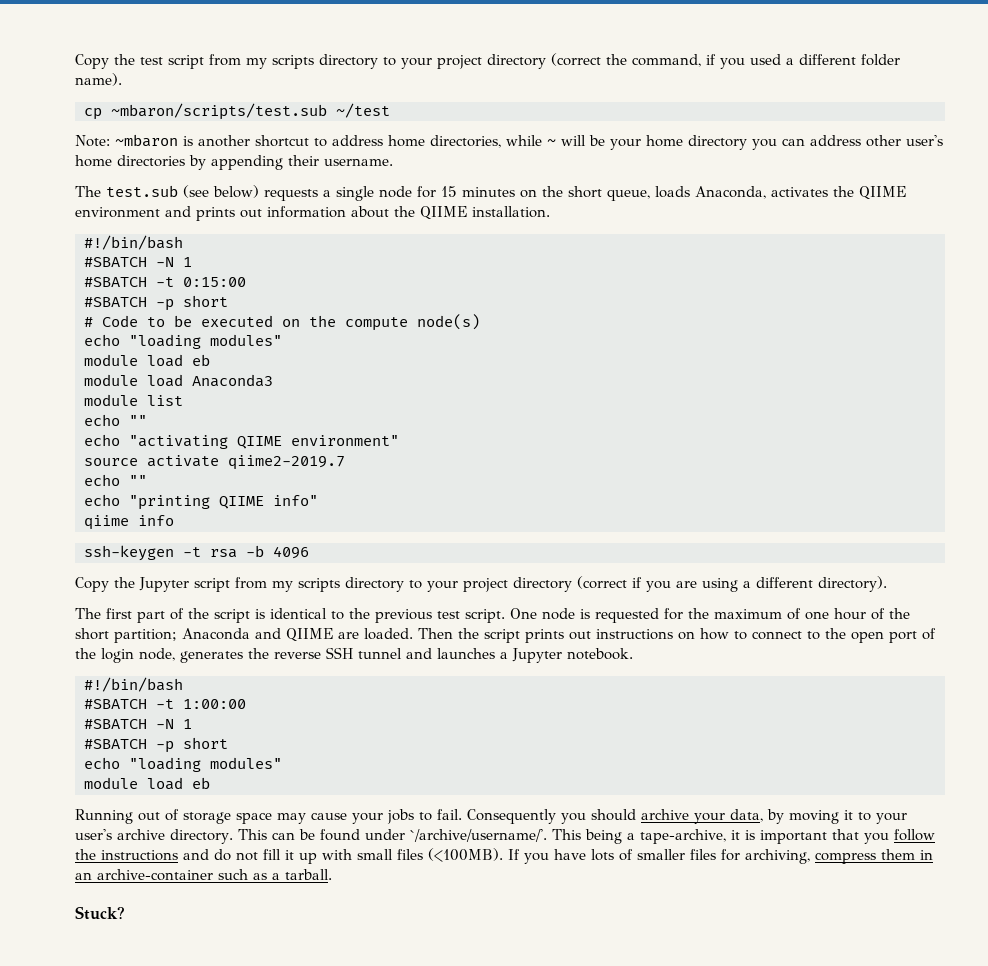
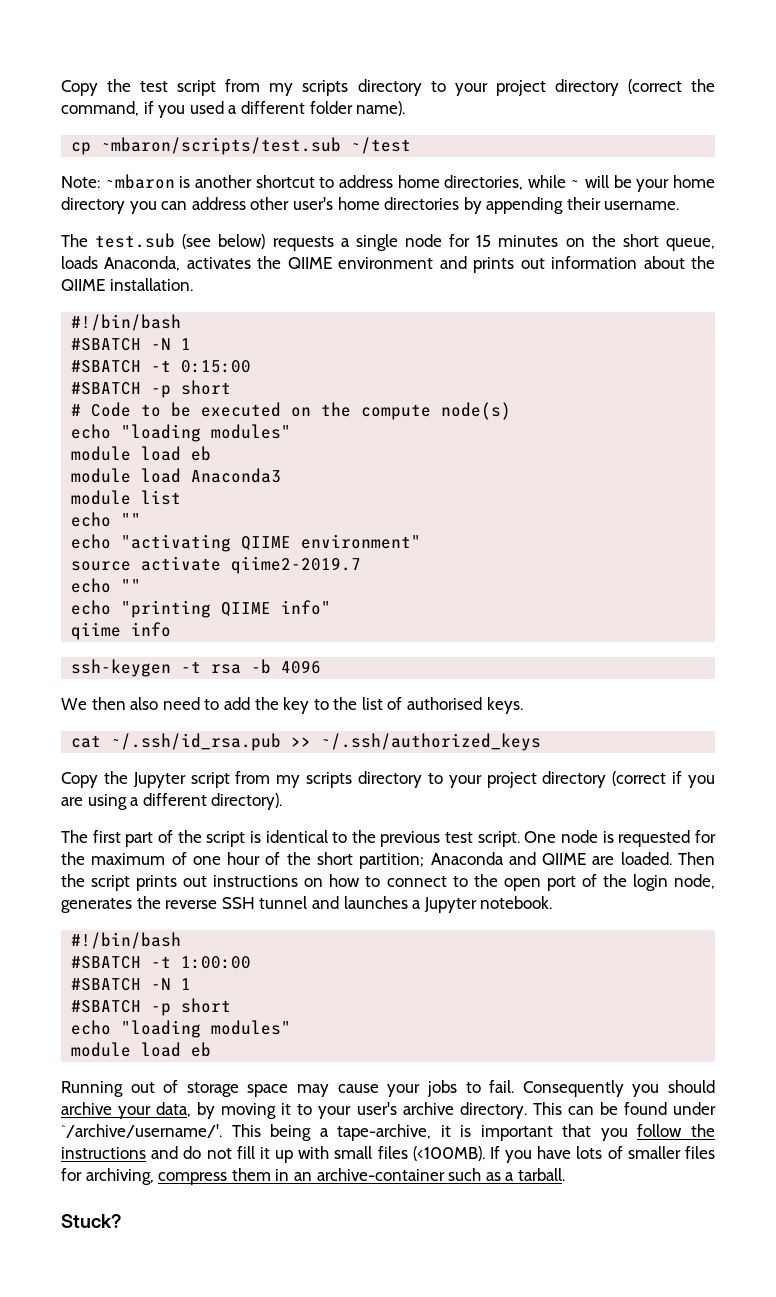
(309, 552) none -> [61,697,523,714] [71,733,542,751] // We then also need to add the key to the list of authorised keys. // cat ~/.ssh/id_rsa.pub >> ~/.ssh/authorized_keys

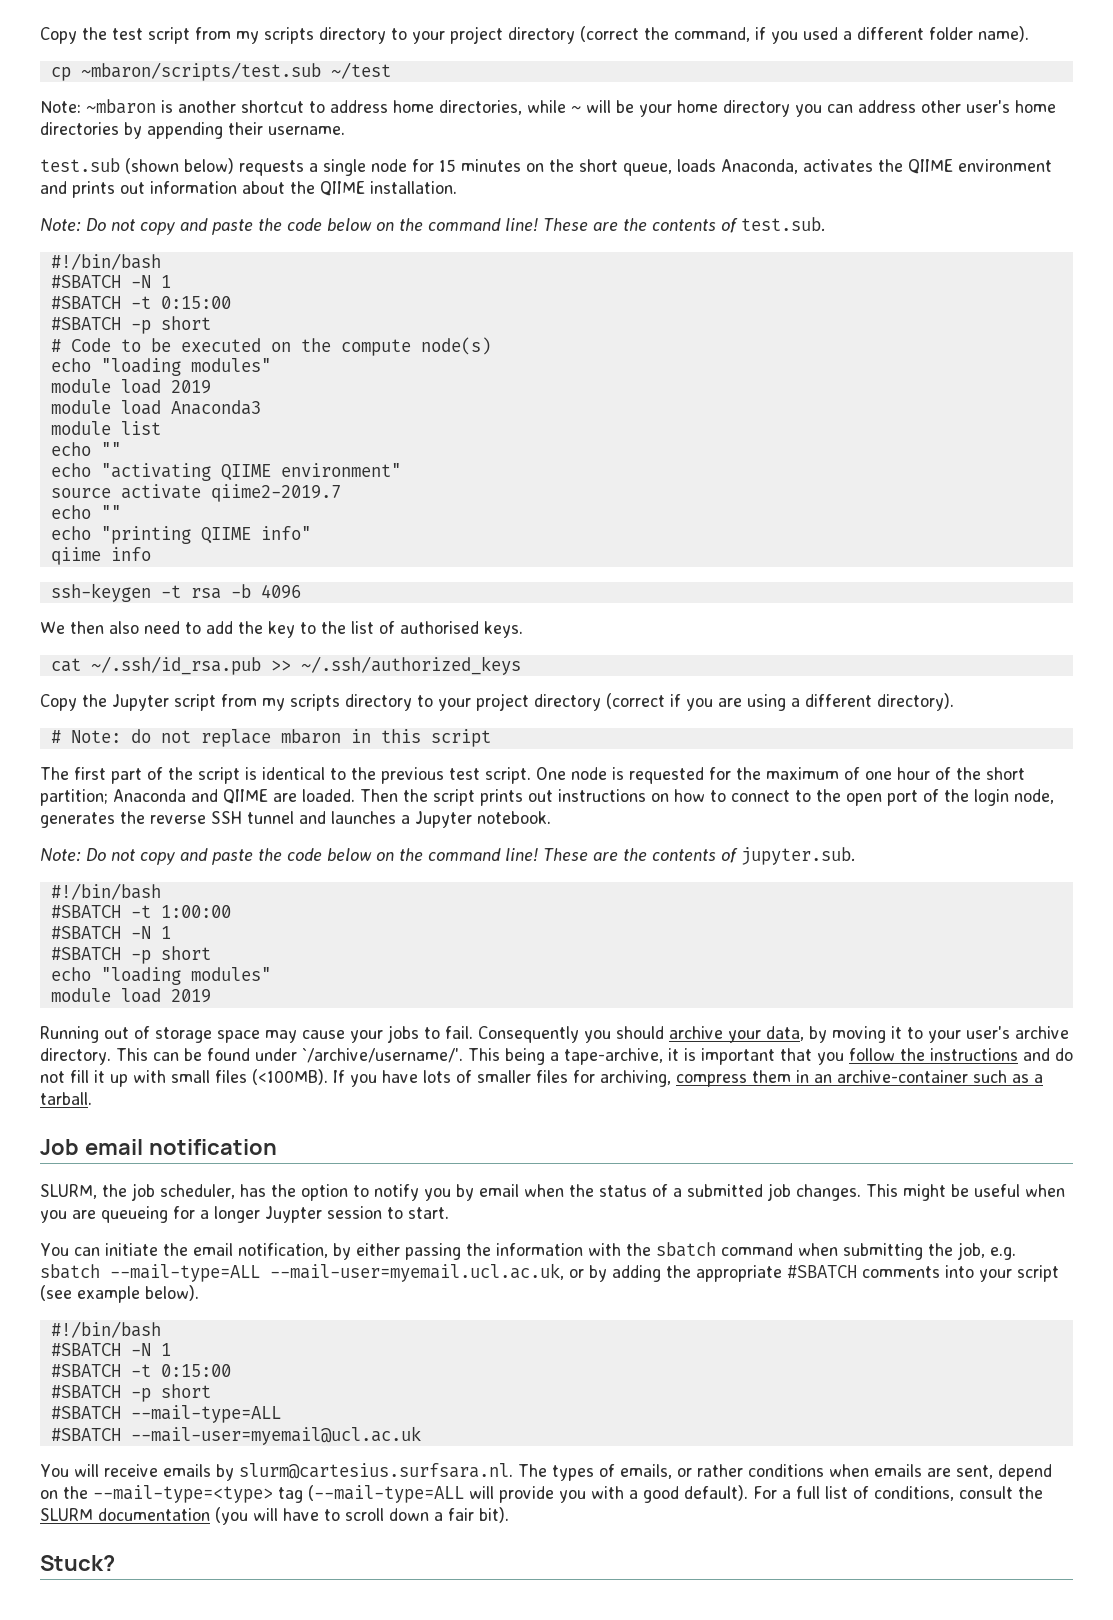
[61,233,212,249] The test.sub (see -> [40,158,179,174] test.sub (shown
(193, 284) none -> [40,217,826,235] // Note: Do not copy and paste the code below on the command line! These are the contents of test.sub.
[191,446,212,461] eb -> [170,380,211,394] 2019
(283, 801) none -> [50,729,491,747] // # Note: do not replace mbaron in this script
(553, 902) none -> [40,847,856,865] // Note: Do not copy and paste the code below on the command line! These are the contents of jupyter.sub.
[191,1042,212,1057] eb -> [170,989,211,1003] 2019
(565, 1174) none -> [40,1139,277,1155] [40,1183,1065,1201] [40,1206,449,1223] [40,1242,1016,1260] [40,1263,1059,1282] [40,1285,199,1303] [50,1321,161,1338] [50,1343,171,1356] [50,1364,231,1377] [50,1384,211,1402] [50,1405,281,1423] [50,1426,421,1445] [40,1463,1052,1481] [40,1485,1043,1503] [40,1507,509,1525] // Job email notification // SLURM, the job scheduler, has the option to notify you by email when the status of a submitted job changes. This might be useful when you are queueing for a longer Juypter session to start. // You can initiate the email notification, by either passing the information with the sbatch command when submitting the job, e.g. sbatch --mail-type=ALL --mail-user=myemail.ucl.ac.uk, or by adding the appropriate #SBATCH comments into your script (see example below). // #!/bin/bash // #SBATCH -N 1 // #SBATCH -t 0:15:00 // #SBATCH -p short // #SBATCH --mail-type=ALL // #SBATCH --mail-user=myemail@ucl.ac.uk // You will receive emails by slurm@cartesius.surfsara.nl. The types of emails, or rather conditions when emails are sent, depend on the --mail-type=<type> tag (--mail-type=ALL will provide you with a good default). For a full list of conditions, consult the SLURM documentation (you will have to scroll down a fair bit).

